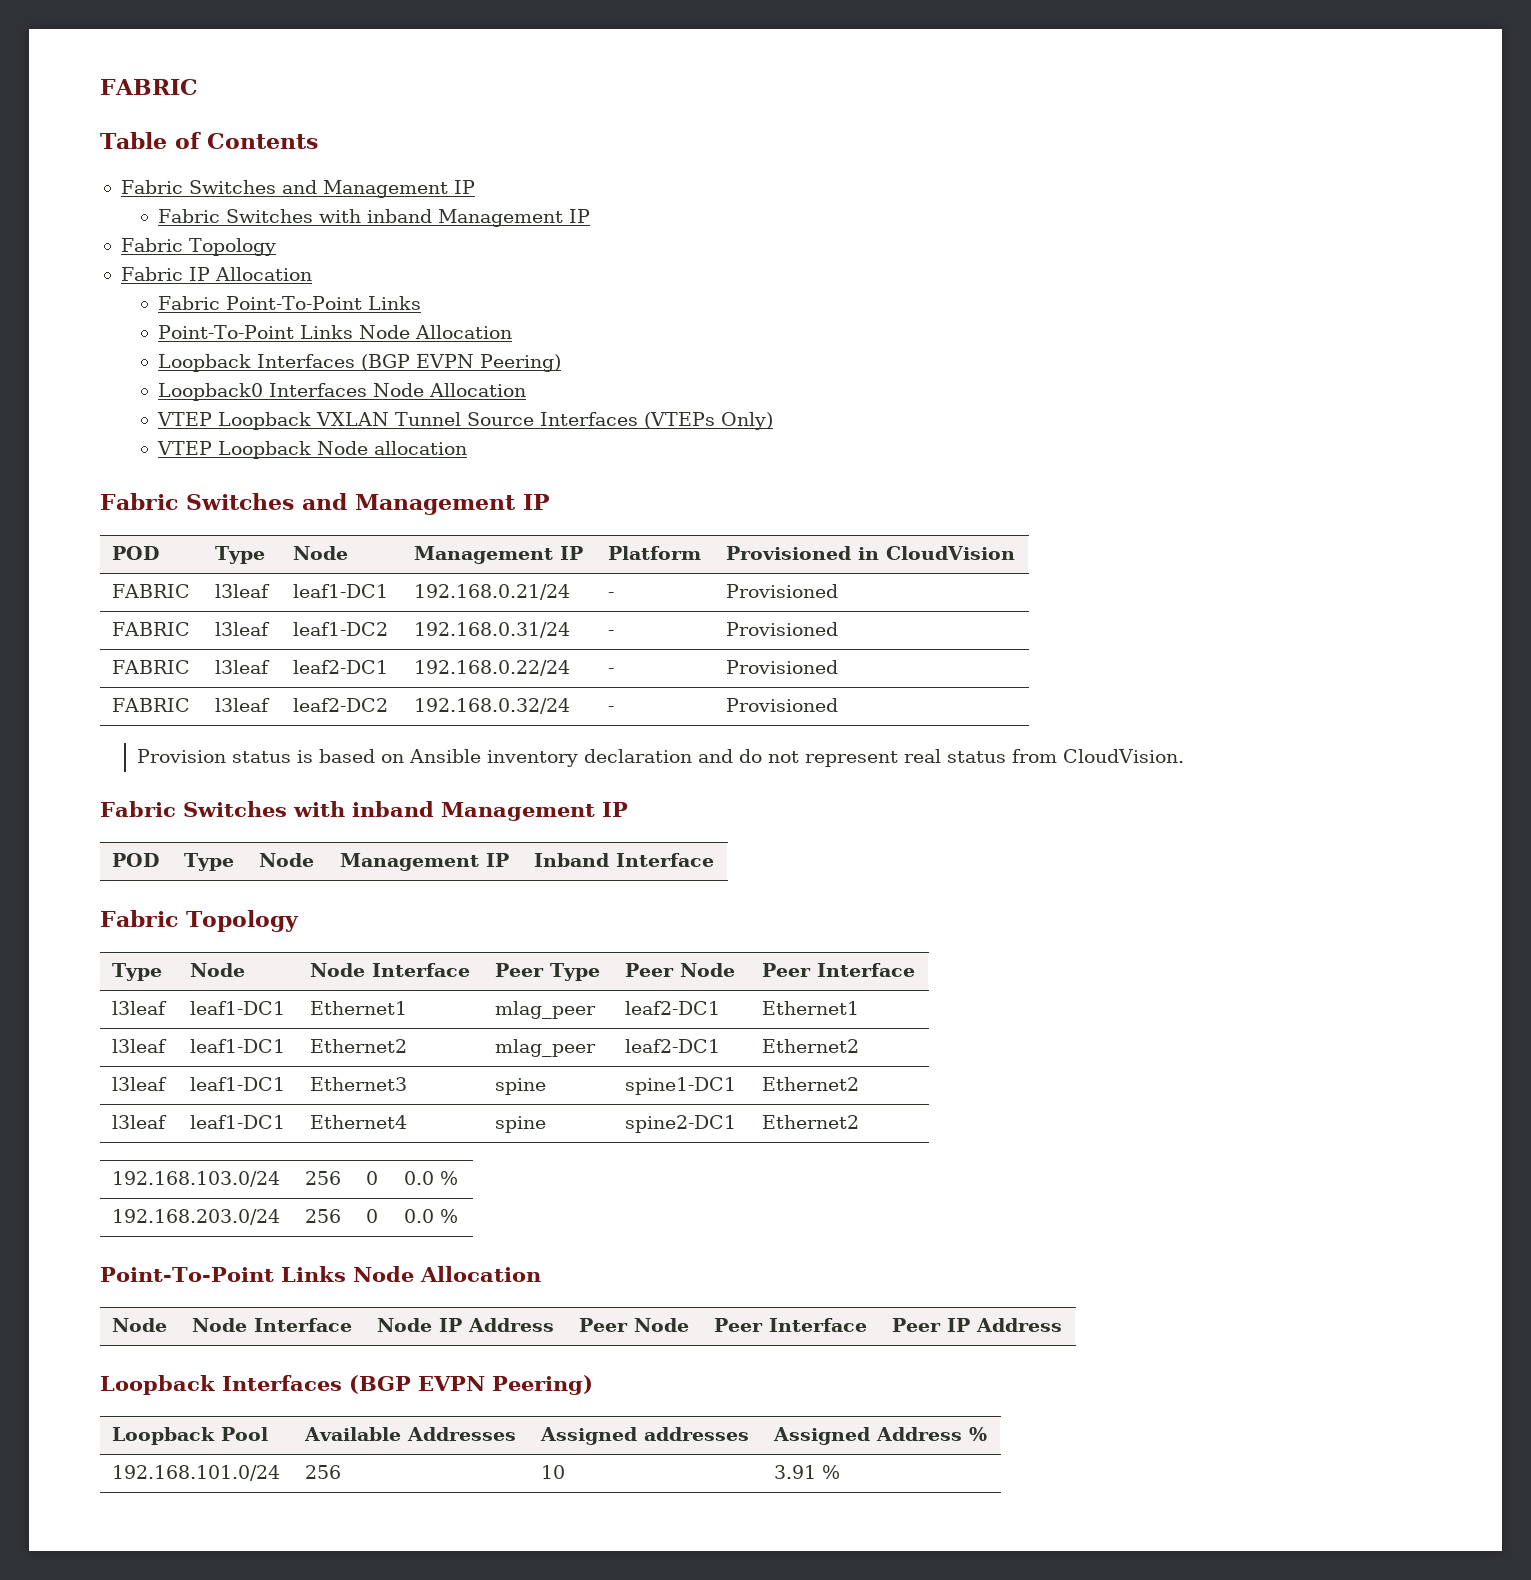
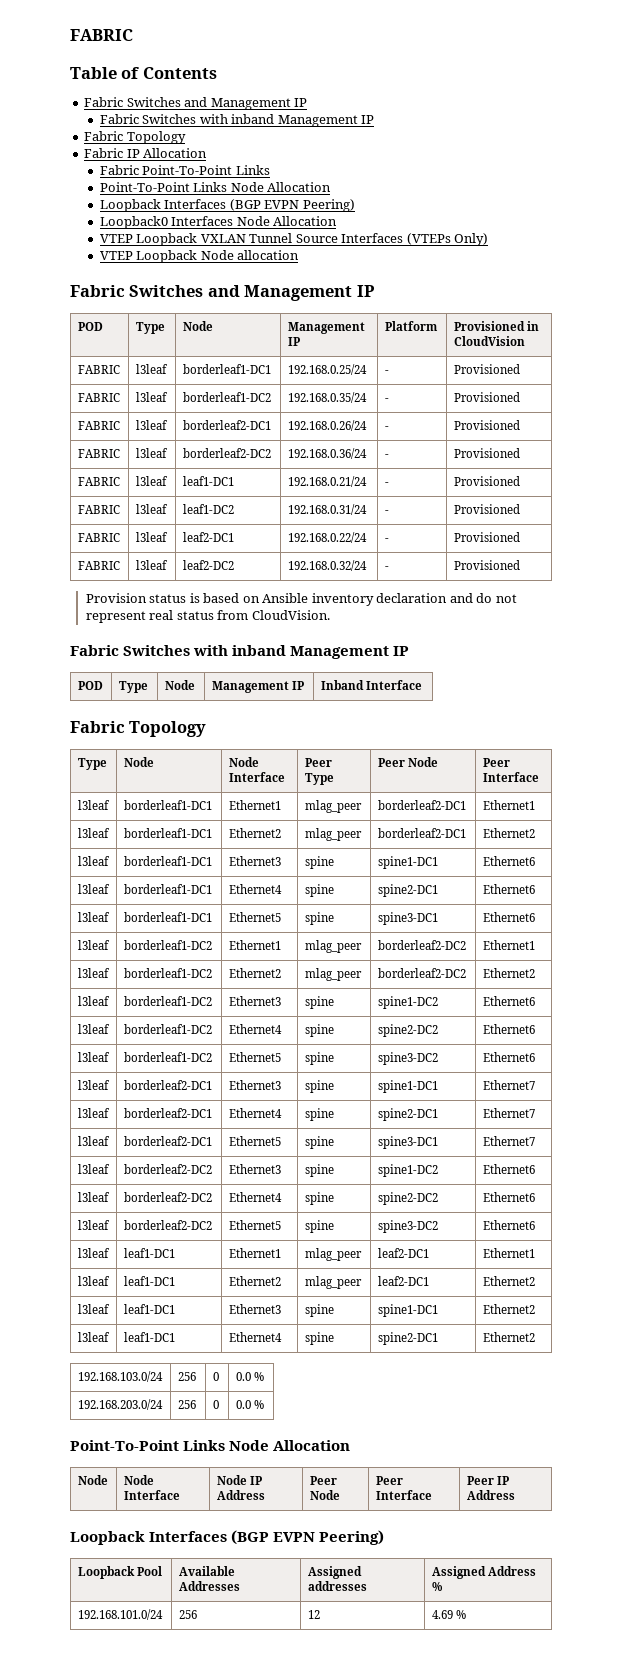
(1016, 553) none -> [77,365,120,374] [135,364,168,374] [182,364,271,374] [287,364,367,375] [384,370,389,374] [453,364,520,374] [77,393,120,402] [135,392,168,402] [182,392,271,402] [287,392,367,403] [384,398,389,402] [453,392,520,402] [77,421,120,430] [135,420,168,430] [182,420,271,430] [287,420,367,431] [384,426,389,430] [453,420,520,430] [77,449,120,458] [135,448,168,458] [182,448,271,458] [287,448,367,459] [384,454,389,458] [453,448,520,458] // FABRIC | l3leaf | borderleaf1-DC1 | 192.168.0.25/24 | - | Provisioned // FABRIC | l3leaf | borderleaf1-DC2 | 192.168.0.35/24 | - | Provisioned // FABRIC | l3leaf | borderleaf2-DC1 | 192.168.0.26/24 | - | Provisioned // FABRIC | l3leaf | borderleaf2-DC2 | 192.168.0.36/24 | - | Provisioned
(916, 970) none -> [77,800,110,810] [123,800,212,810] [228,800,281,810] [304,800,362,813] [377,800,466,810] [482,800,535,810] [77,828,110,838] [123,828,212,838] [228,828,281,838] [304,828,362,841] [377,828,466,838] [482,828,535,838] [77,856,110,866] [123,856,212,866] [228,856,281,866] [304,856,334,869] [377,856,438,869] [482,856,535,866] [77,884,110,894] [123,884,212,894] [228,884,282,894] [304,884,334,897] [377,884,438,897] [482,884,535,894] [77,912,110,922] [123,912,212,922] [228,912,281,922] [304,912,334,925] [377,912,438,925] [482,912,535,922] [77,940,110,950] [123,940,212,950] [228,940,281,950] [304,940,362,953] [377,940,466,950] [482,940,535,950] [77,968,110,978] [123,968,212,978] [228,968,281,978] [304,968,362,981] [377,968,466,978] [482,968,535,978] [77,996,110,1006] [123,996,212,1006] [228,996,281,1006] [304,996,334,1009] [377,996,438,1009] [482,996,535,1006] [77,1024,110,1034] [123,1024,212,1034] [228,1024,282,1034] [304,1024,334,1037] [377,1024,438,1037] [482,1024,535,1034] [77,1052,110,1062] [123,1052,212,1062] [228,1052,281,1062] [304,1052,334,1065] [377,1052,438,1065] [482,1052,535,1062] [77,1080,110,1090] [123,1080,212,1090] [228,1080,281,1090] [304,1080,334,1093] [377,1080,438,1093] [482,1080,535,1090] [77,1108,110,1118] [123,1108,212,1118] [228,1108,282,1118] [304,1108,334,1121] [377,1108,438,1121] [482,1108,535,1118] [77,1136,110,1146] [123,1136,212,1146] [228,1136,281,1146] [304,1136,334,1149] [377,1136,438,1149] [482,1136,535,1146] [77,1164,110,1174] [123,1164,212,1174] [228,1164,281,1174] [304,1164,334,1177] [377,1164,438,1177] [482,1164,535,1174] [77,1192,110,1202] [123,1192,212,1202] [228,1192,282,1202] [304,1192,334,1205] [377,1192,438,1205] [482,1192,535,1202] [77,1220,110,1230] [123,1220,212,1230] [228,1220,281,1230] [304,1220,334,1233] [377,1220,438,1233] [482,1220,535,1230] // l3leaf | borderleaf1-DC1 | Ethernet1 | mlag_peer | borderleaf2-DC1 | Ethernet1 // l3leaf | borderleaf1-DC1 | Ethernet2 | mlag_peer | borderleaf2-DC1 | Ethernet2 // l3leaf | borderleaf1-DC1 | Ethernet3 | spine | spine1-DC1 | Ethernet6 // l3leaf | borderleaf1-DC1 | Ethernet4 | spine | spine2-DC1 | Ethernet6 // l3leaf | borderleaf1-DC1 | Ethernet5 | spine | spine3-DC1 | Ethernet6 // l3leaf | borderleaf1-DC2 | Ethernet1 | mlag_peer | borderleaf2-DC2 | Ethernet1 // l3leaf | borderleaf1-DC2 | Ethernet2 | mlag_peer | borderleaf2-DC2 | Ethernet2 // l3leaf | borderleaf1-DC2 | Ethernet3 | spine | spine1-DC2 | Ethernet6 // l3leaf | borderleaf1-DC2 | Ethernet4 | spine | spine2-DC2 | Ethernet6 // l3leaf | borderleaf1-DC2 | Ethernet5 | spine | spine3-DC2 | Ethernet6 // l3leaf | borderleaf2-DC1 | Ethernet3 | spine | spine1-DC1 | Ethernet7 // l3leaf | borderleaf2-DC1 | Ethernet4 | spine | spine2-DC1 | Ethernet7 // l3leaf | borderleaf2-DC1 | Ethernet5 | spine | spine3-DC1 | Ethernet7 // l3leaf | borderleaf2-DC2 | Ethernet3 | spine | spine1-DC2 | Ethernet6 // l3leaf | borderleaf2-DC2 | Ethernet4 | spine | spine2-DC2 | Ethernet6 // l3leaf | borderleaf2-DC2 | Ethernet5 | spine | spine3-DC2 | Ethernet6
[541,1465,566,1479] [774,1465,817,1479] 10 | 3.91 -> [307,1610,320,1619] [431,1610,453,1619] 12 | 4.69

